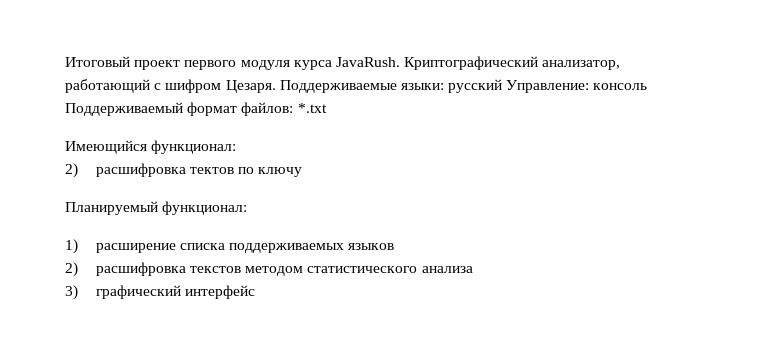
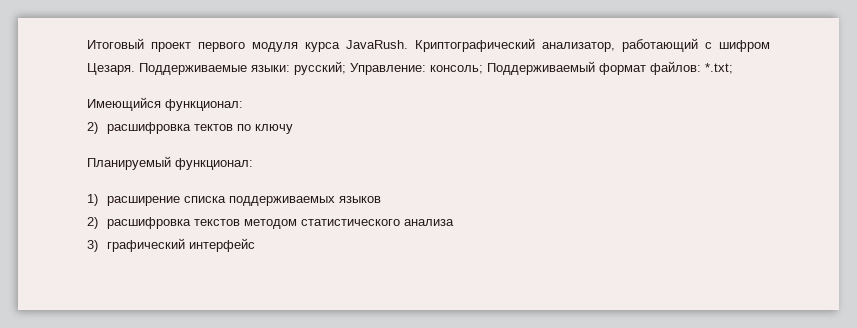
[448,79,648,93] русский Управление: консоль -> [294,61,483,75] русский; Управление: консоль;
[297,103,327,113] *.txt -> [705,63,733,74] *.txt;

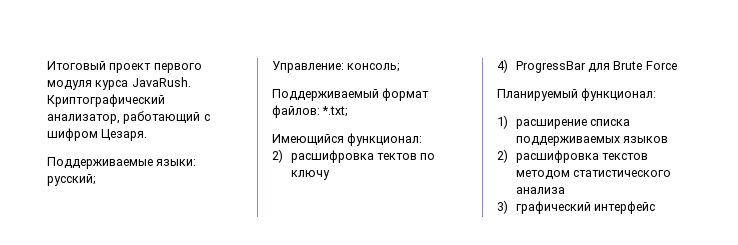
(135, 69) none -> (148, 135) //
(346, 68) none -> (96, 180) //
(483, 69) none -> (401, 67) //
(294, 129) none -> [497,59,677,73] // 4) ProgressBar для Brute Force

